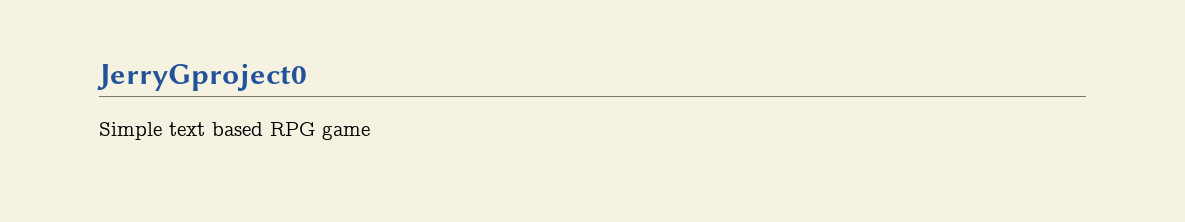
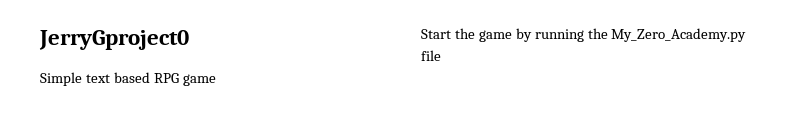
(370, 132) none -> [421,28,747,42] [421,50,441,61] // Start the game by running the My_Zero_Academy.py file

